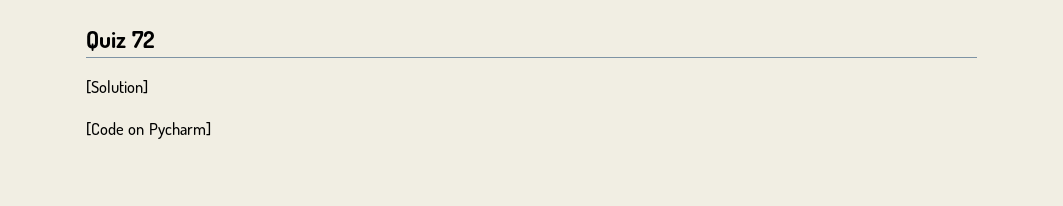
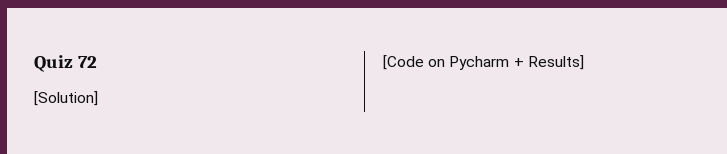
[148,122,211,139] Pycharm] -> [449,55,584,70] Pycharm + Results]

